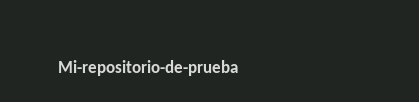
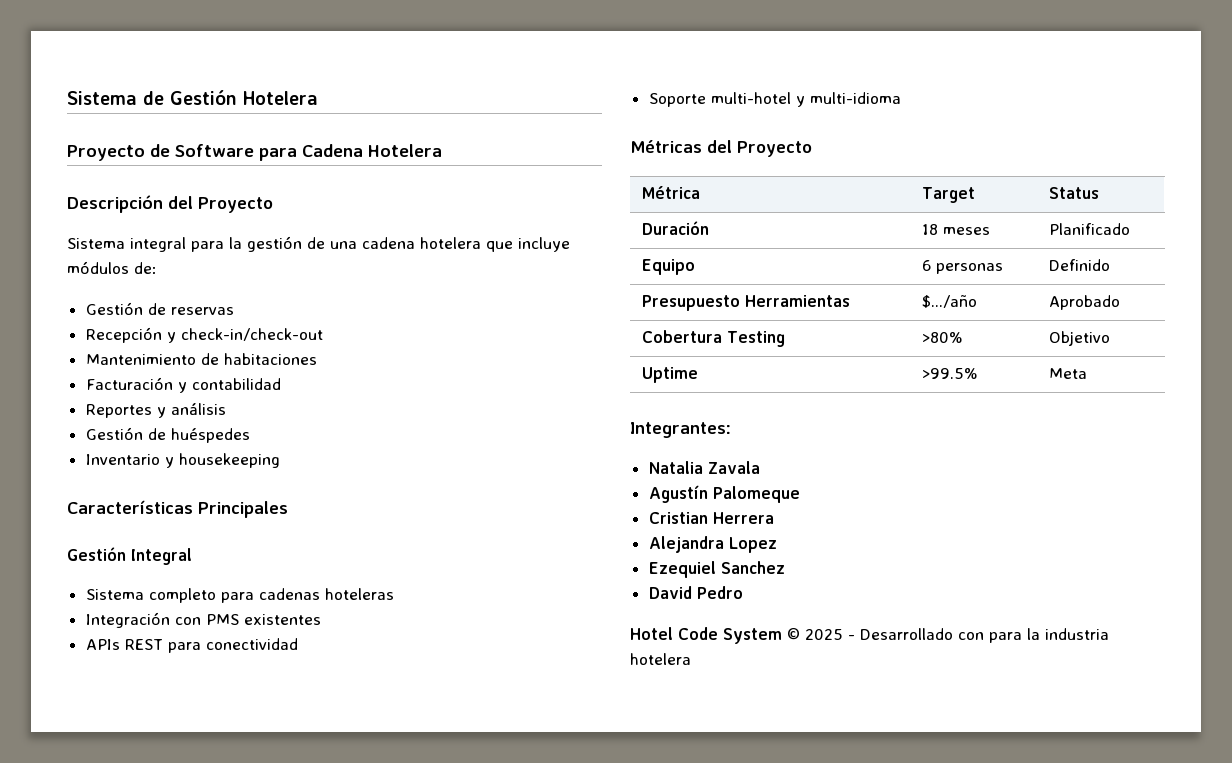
[58,60,238,76] Mi-repositorio-de-prueba -> [67,90,318,105] [67,144,442,161] [67,195,273,213] [67,236,570,252] [67,261,157,274] [85,302,234,315] [85,327,323,343] [85,353,317,365] [85,377,281,393] [85,403,226,418] [85,427,250,443] [85,453,280,468] [67,500,288,518] [67,547,192,565] [85,588,394,603] [85,612,321,628] [85,638,298,653] [648,92,901,107] [630,140,812,157] [641,186,700,199] [921,187,975,203] [1048,187,1099,199] [641,221,709,235] [921,224,990,235] [1048,223,1130,235] [641,259,695,275] [921,260,1003,274] [1048,259,1110,271] [641,295,850,311] [921,295,977,308] [1048,295,1120,310] [641,330,785,347] [921,332,963,343] [1048,331,1110,346] [641,367,698,383] [921,368,978,379] [1048,368,1087,379] [630,422,731,438] [648,461,760,474] [648,485,800,503] [648,512,774,524] [648,536,777,553] [648,561,785,578] [648,586,743,599] [630,627,1109,644] [630,653,691,665] Sistema de Gestión Hotelera // Proyecto de Software para Cadena Hotelera // Descripción del Proyecto // Sistema integral para la gestión de una cadena hotelera que incluye módulos de: // Gestión de reservas // Recepción y check-in/check-out // Mantenimiento de habitaciones // Facturación y contabilidad // Reportes y análisis // Gestión de huéspedes // Inventario y housekeeping // Características Principales // Gestión Integral // Sistema completo para cadenas hoteleras // Integración con PMS existentes // APIs REST para conectividad // Soporte multi-hotel y multi-idioma // Métricas del Proyecto // Métrica | Target | Status // Duración | 18 meses | Planificado // Equipo | 6 personas | Definido // Presupuesto Herramientas | $.../año | Aprobado // Cobertura Testing | >80% | Objetivo // Uptime | >99.5% | Meta // Integrantes: // Natalia Zavala // Agustín Palomeque // Cristian Herrera // Alejandra Lopez // Ezequiel Sanchez // David Pedro // Hotel Code System © 2025 - Desarrollado con para la industria hotelera

